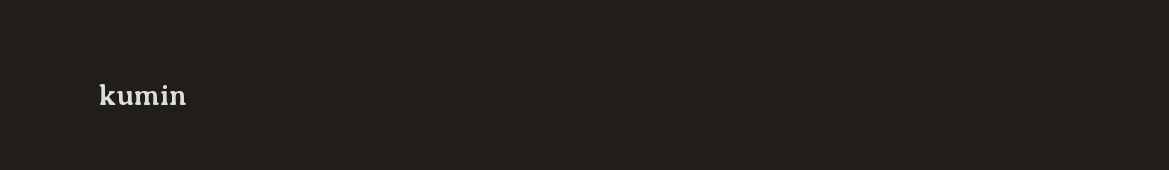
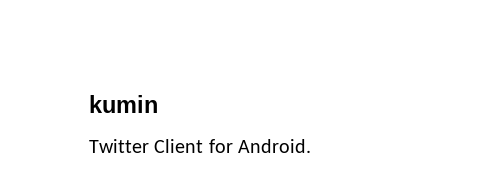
(187, 94) none -> [89,139,312,153] // Twitter Client for Android.

